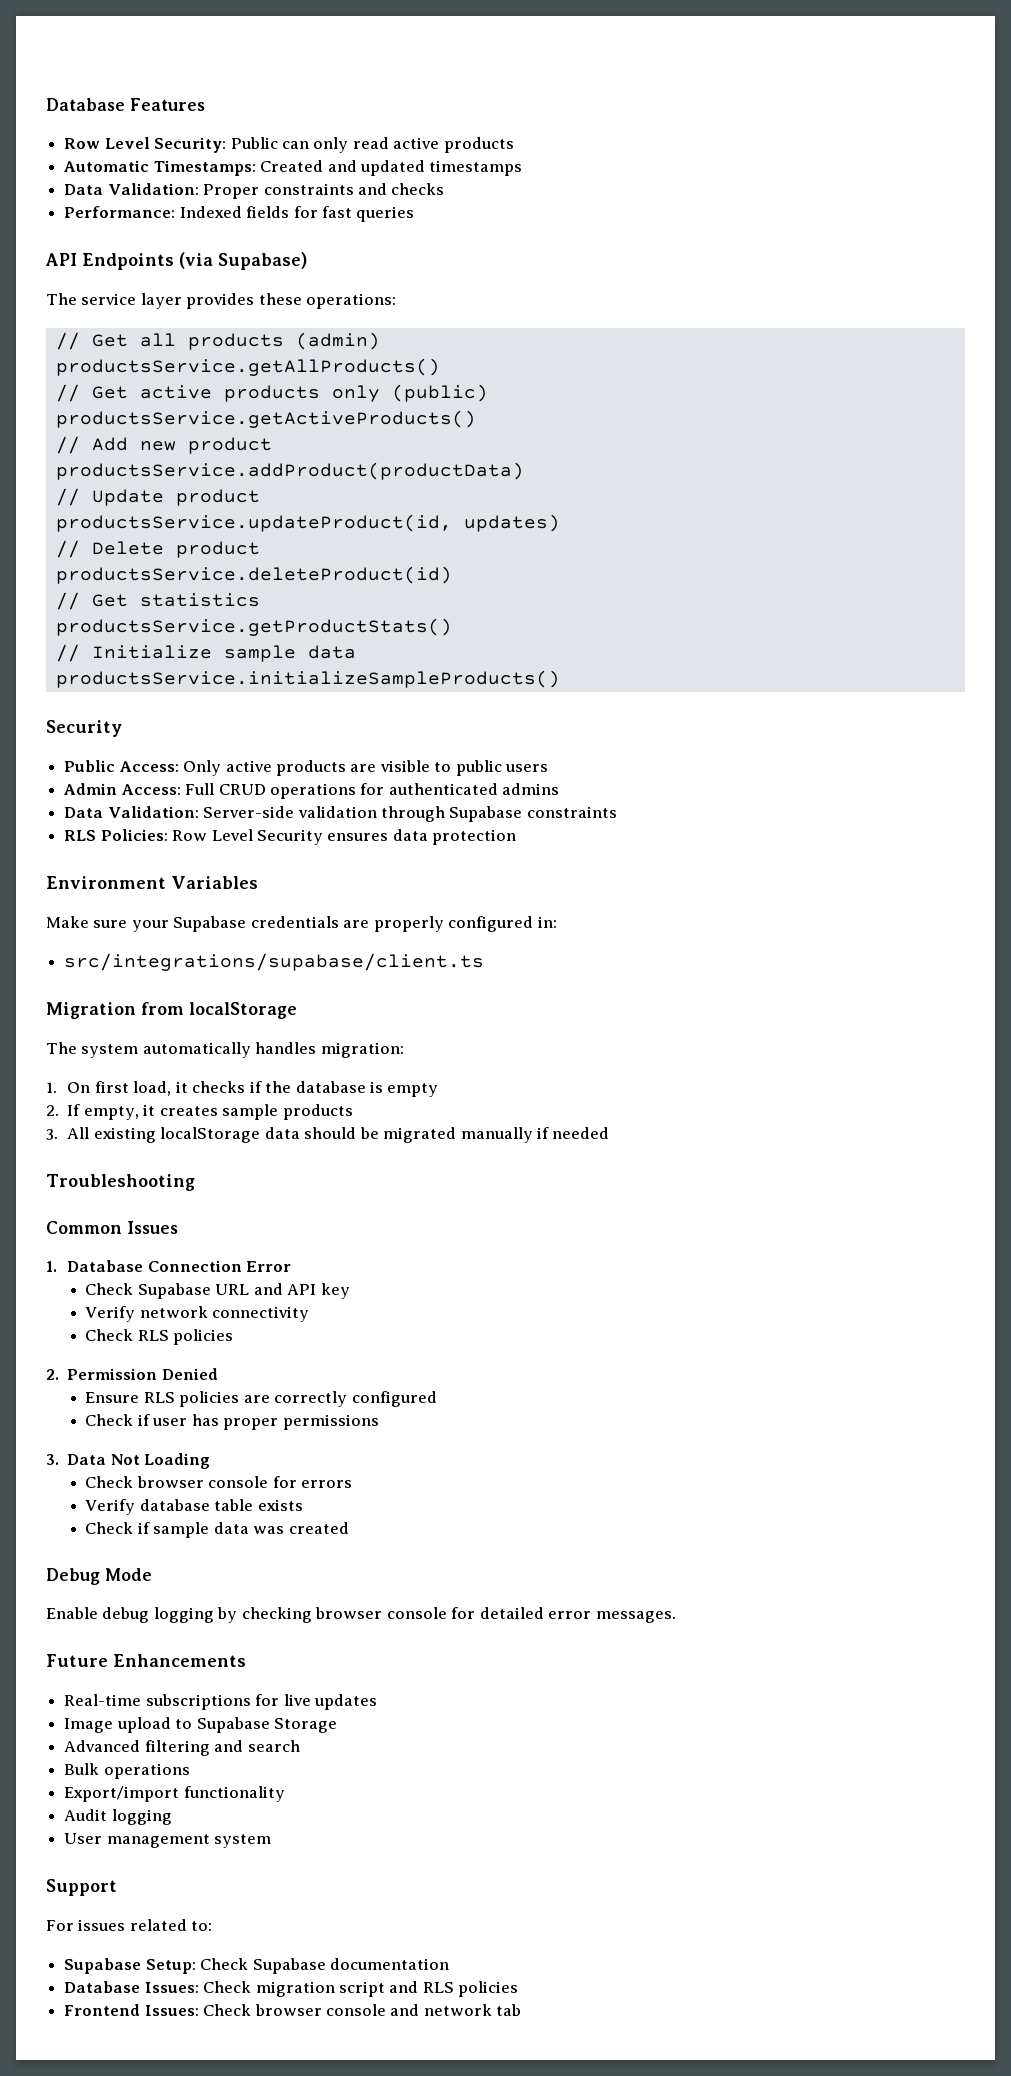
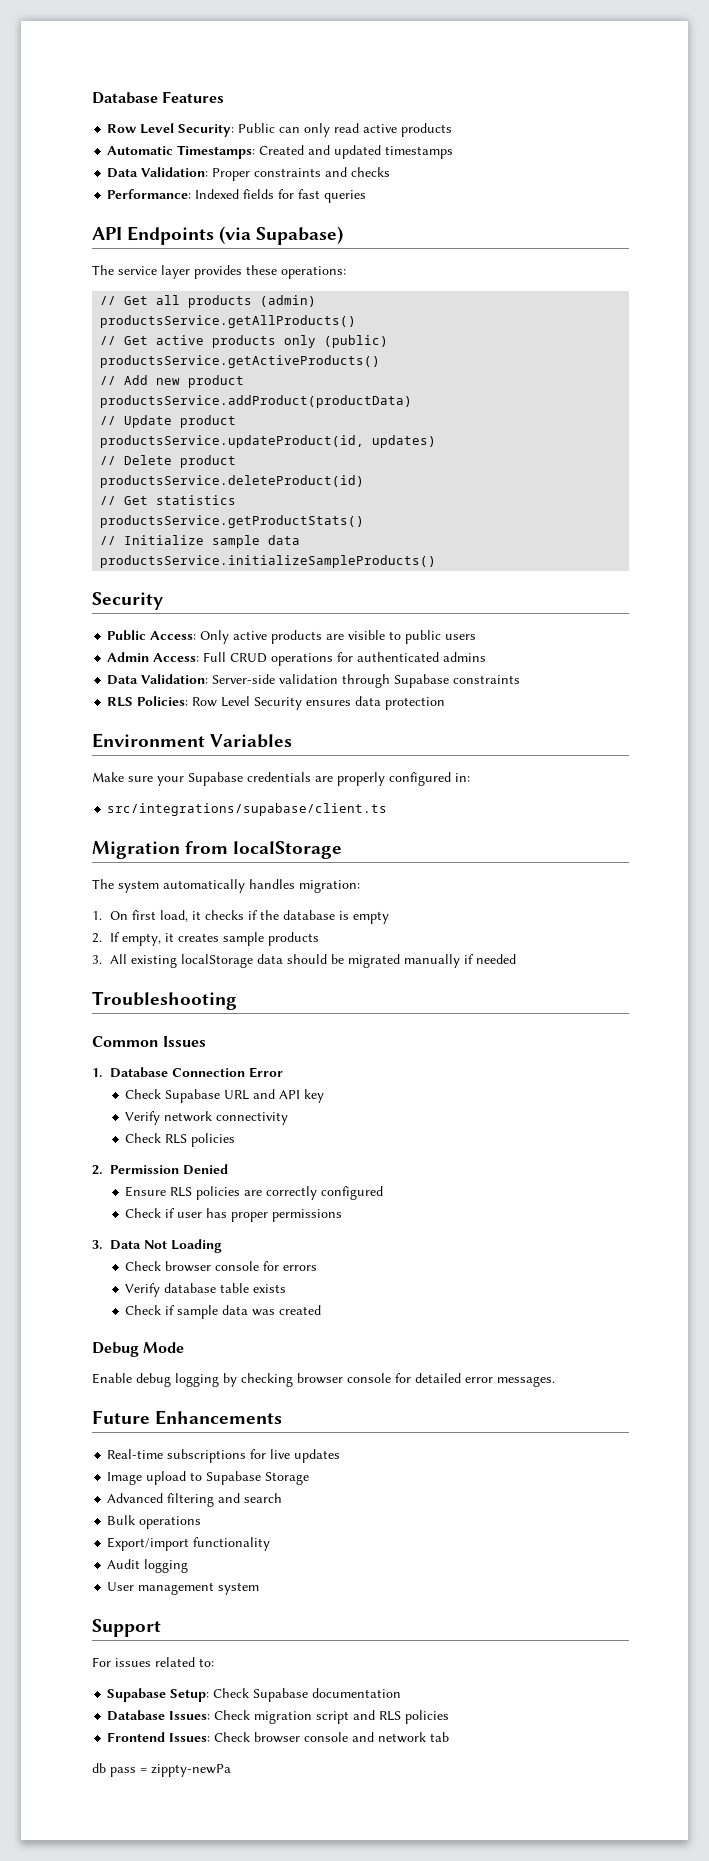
(522, 2010) none -> [92,1763,231,1777] // db pass = zippty-newPa

